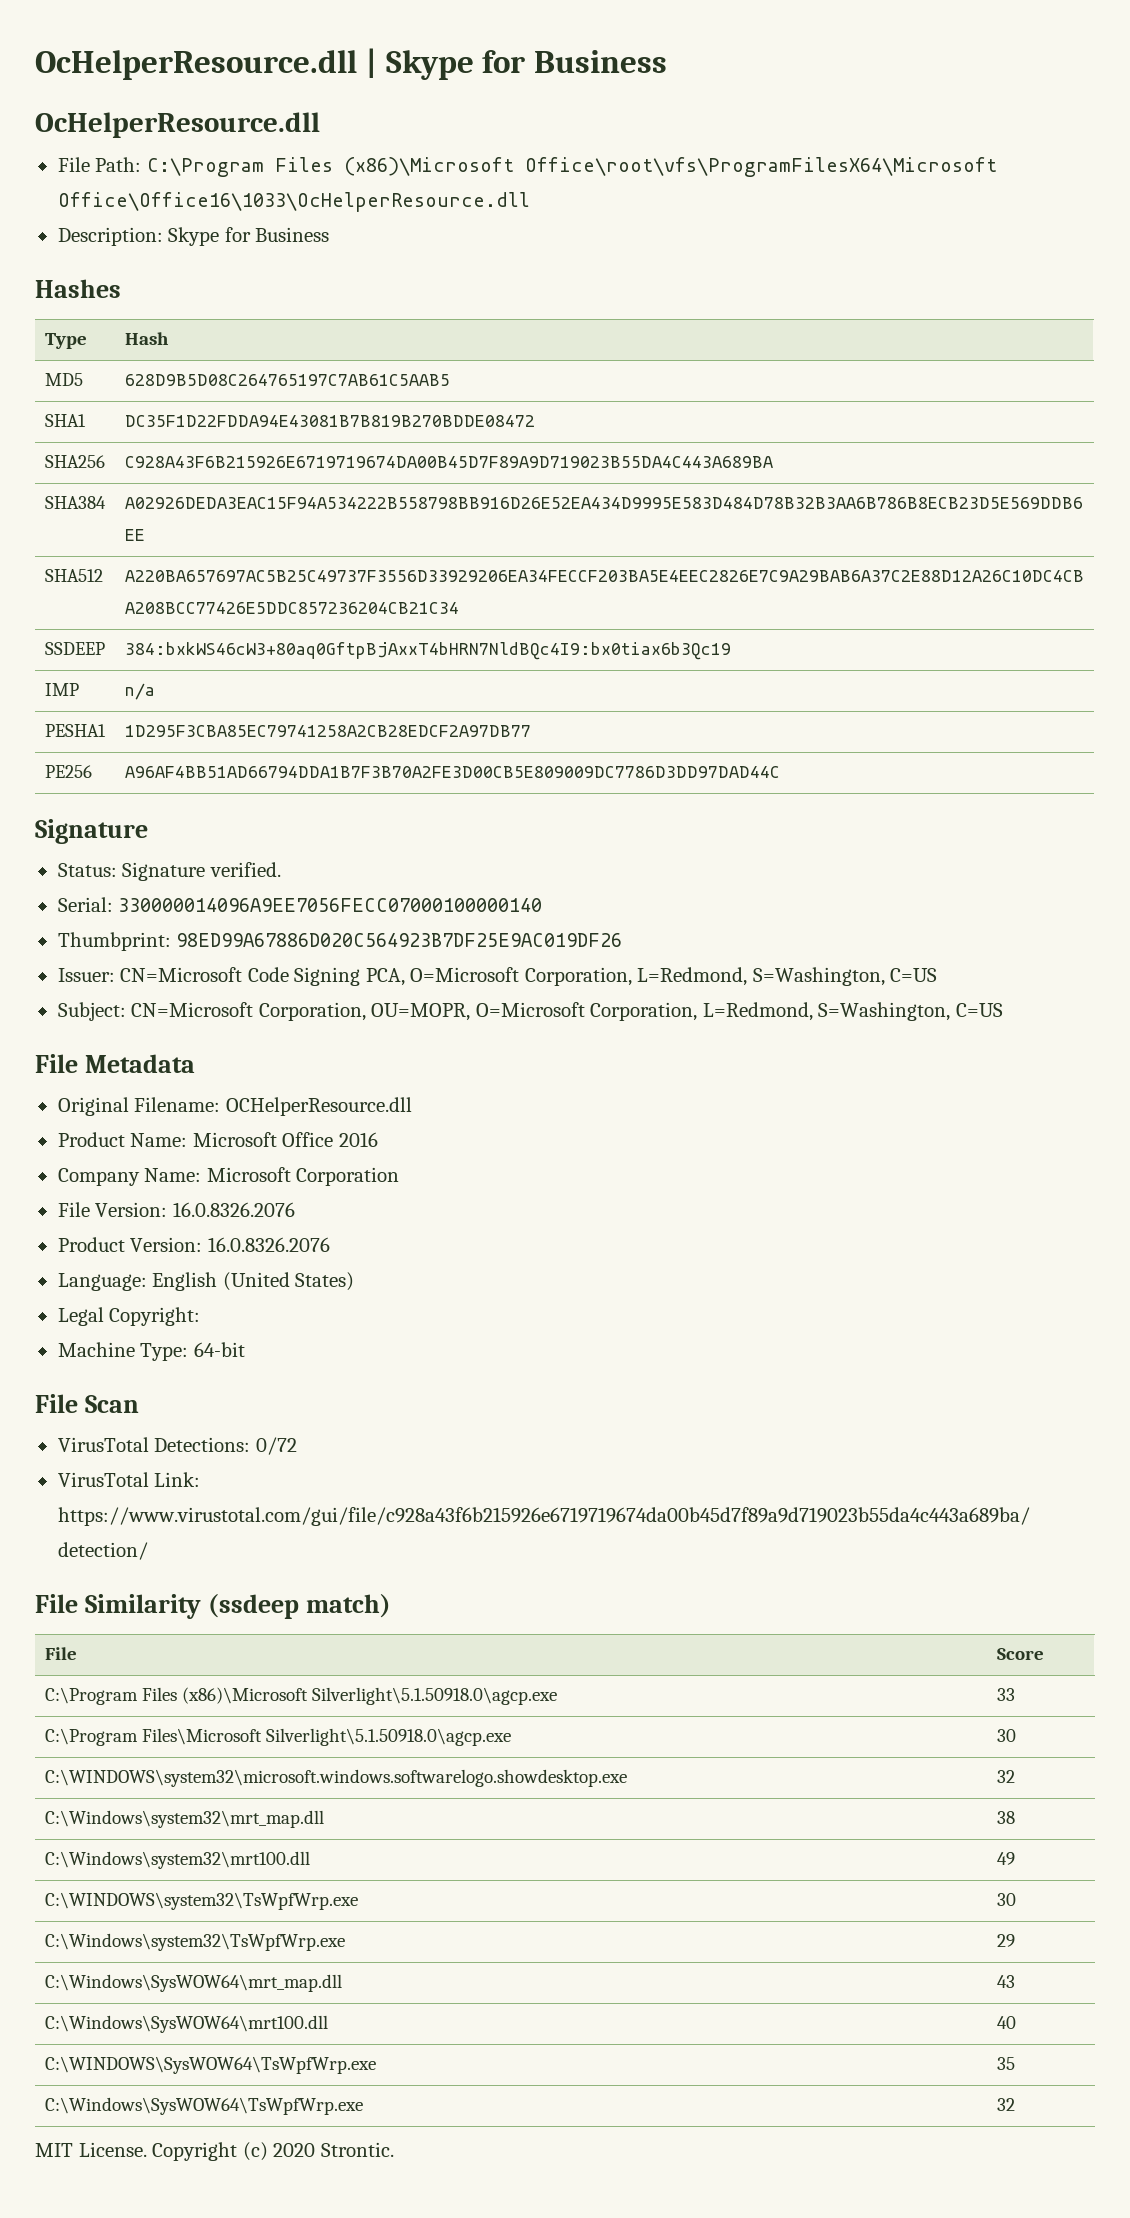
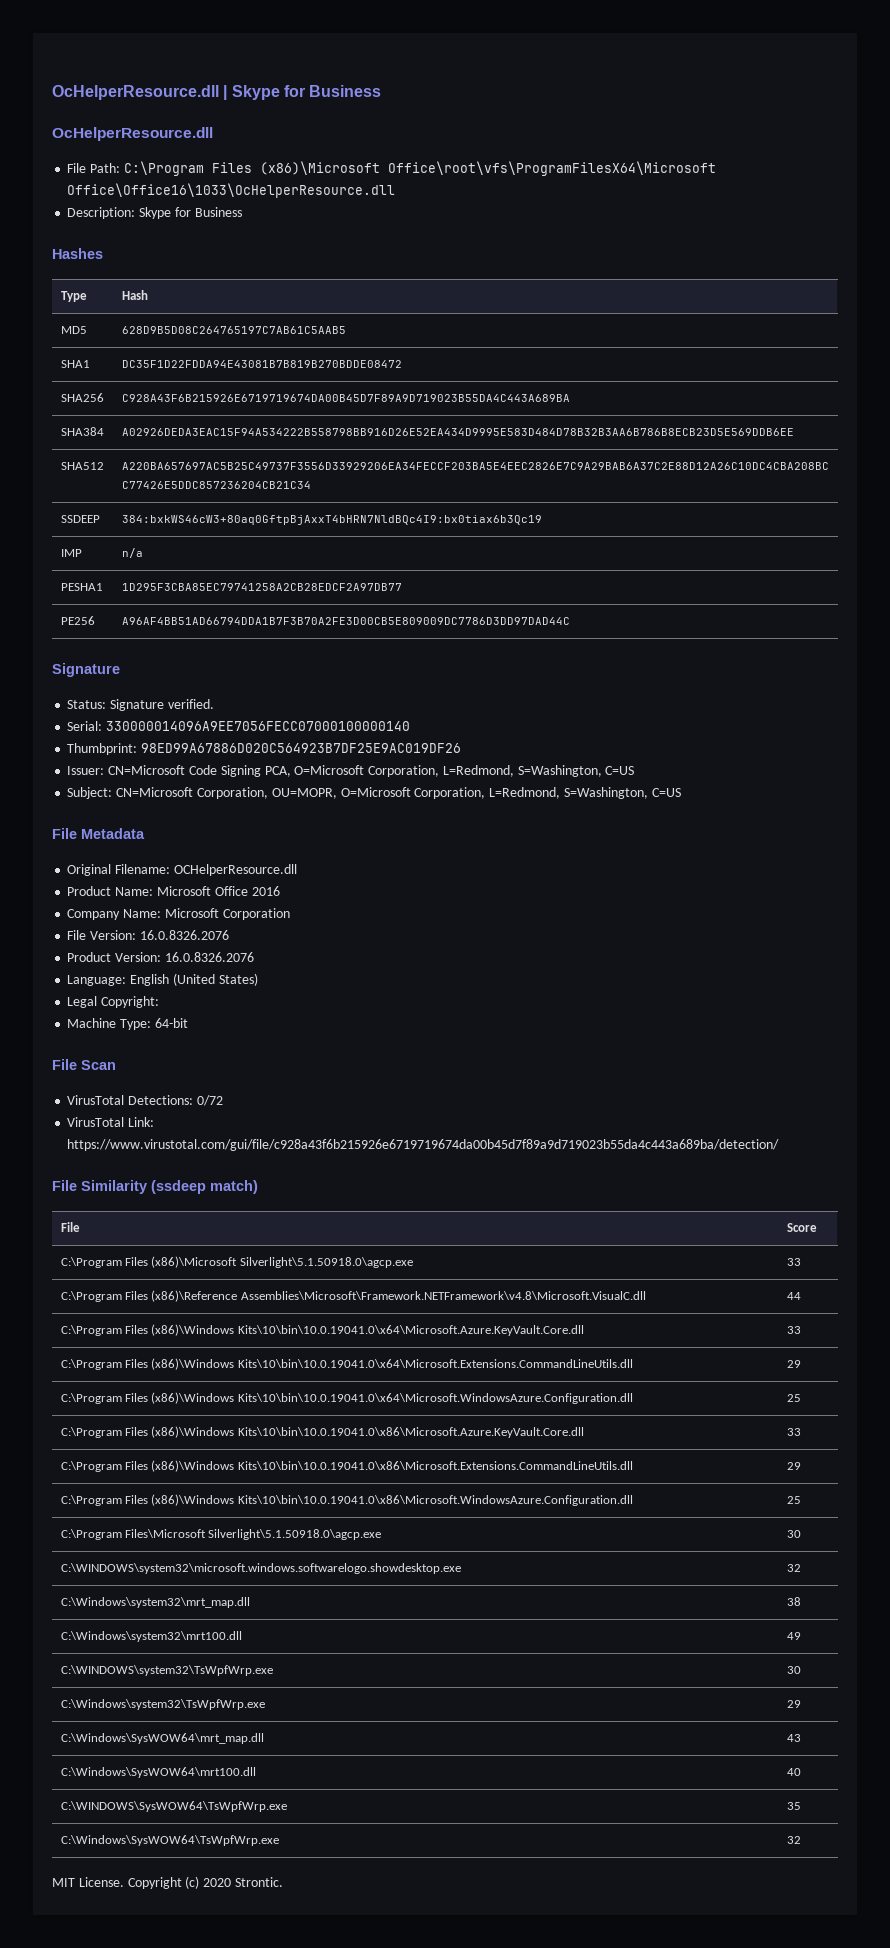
(1015, 1694) none -> [60,1290,646,1302] [786,1292,801,1300] [60,1324,584,1336] [786,1326,801,1334] [60,1358,633,1370] [786,1360,801,1368] [60,1392,633,1404] [786,1394,801,1402] [60,1426,584,1438] [786,1428,801,1436] [60,1460,633,1472] [786,1462,801,1470] [60,1494,633,1506] [786,1496,801,1504] // C:\Program Files (x86)\Reference Assemblies\Microsoft\Framework.NETFramework\v4.8\Microsoft.VisualC.dll | 44 // C:\Program Files (x86)\Windows Kits\10\bin\10.0.19041.0\x64\Microsoft.Azure.KeyVault.Core.dll | 33 // C:\Program Files (x86)\Windows Kits\10\bin\10.0.19041.0\x64\Microsoft.Extensions.CommandLineUtils.dll | 29 // C:\Program Files (x86)\Windows Kits\10\bin\10.0.19041.0\x64\Microsoft.WindowsAzure.Configuration.dll | 25 // C:\Program Files (x86)\Windows Kits\10\bin\10.0.19041.0\x86\Microsoft.Azure.KeyVault.Core.dll | 33 // C:\Program Files (x86)\Windows Kits\10\bin\10.0.19041.0\x86\Microsoft.Extensions.CommandLineUtils.dll | 29 // C:\Program Files (x86)\Windows Kits\10\bin\10.0.19041.0\x86\Microsoft.WindowsAzure.Configuration.dll | 25

